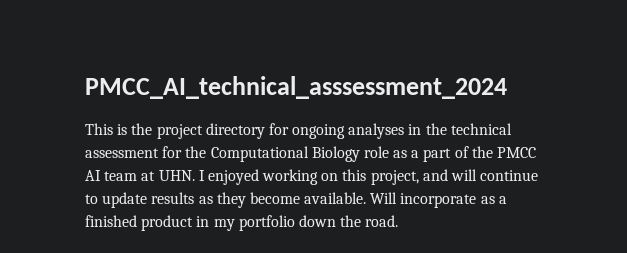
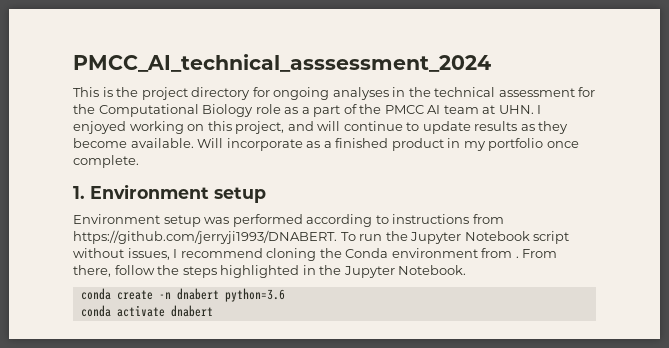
[298,215,399,227] down the road. -> [546,141,579,148] [73,155,139,168] [73,184,266,203] [73,214,504,227] [73,230,570,244] [73,248,558,261] [73,265,467,278] [80,288,285,302] [80,305,213,317] once complete. // 1. Environment setup // Environment setup was performed according to instructions from https://github.com/jerryji1993/DNABERT. To run the Jupyter Notebook script without issues, I recommend cloning the Conda environment from . From there, follow the steps highlighted in the Jupyter Notebook. // conda create -n dnabert python=3.6 // conda activate dnabert

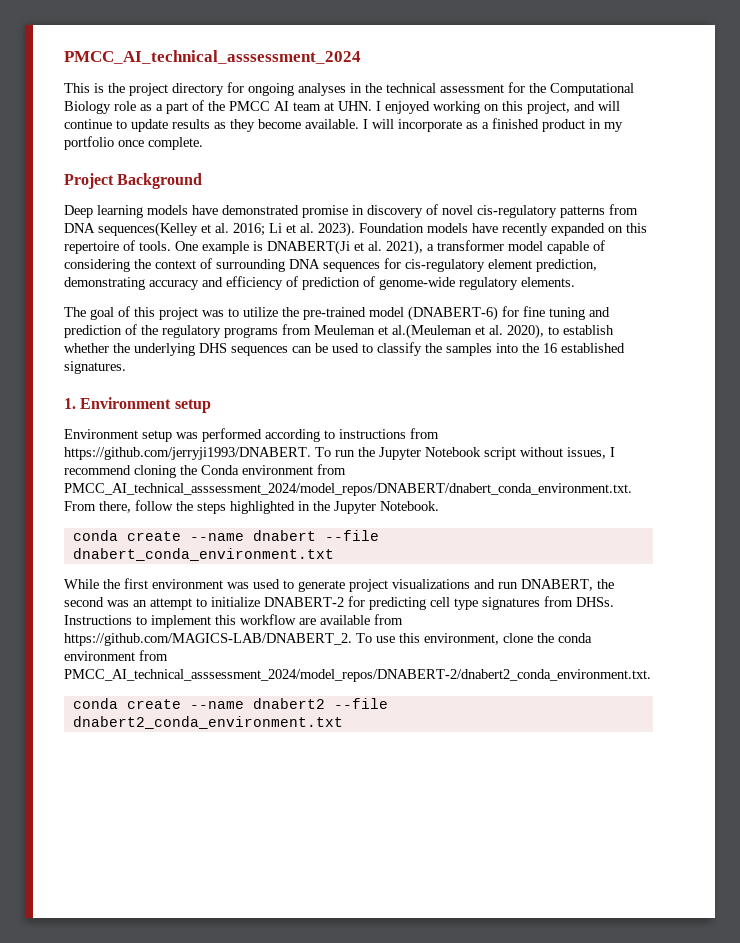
[197,138,224,148] Will -> [363,119,394,129] I will
(139, 161) none -> [64,173,203,189] [64,204,638,218] [64,222,647,237] [64,240,605,255] [64,258,597,272] [64,276,575,290] [64,306,610,321] [64,324,614,339] [64,342,625,356] [64,361,126,374] // Project Background // Deep learning models have demonstrated promise in discovery of novel cis-regulatory patterns from DNA sequences(Kelley et al. 2016; Li et al. 2023). Foundation models have recently expanded on this repertoire of tools. One example is DNABERT(Ji et al. 2021), a transformer model capable of considering the context of surrounding DNA sequences for cis-regulatory element prediction, demonstrating accuracy and efficiency of prediction of genome-wide regulatory elements. // The goal of this project was to utilize the pre-trained model (DNABERT-6) for fine tuning and prediction of the regulatory programs from Meuleman et al.(Meuleman et al. 2020), to establish whether the underlying DHS sequences can be used to classify the samples into the 16 established signatures.
[515,256,519,258] . -> [64,483,632,496] PMCC_AI_technical_asssessment_2024/model_repos/DNABERT/dnabert_conda_environment.txt.
[158,288,285,302] [80,305,213,317] -n dnabert python=3.6 // conda activate dnabert -> [189,530,379,541] [72,548,334,561] [64,578,614,592] [64,596,614,610] [64,614,403,628] [64,633,592,646] [64,650,168,661] [64,669,651,682] [72,698,388,709] [72,716,343,729] --name dnabert --file dnabert_conda_environment.txt // While the first environment was used to generate project visualizations and run DNABERT, the second was an attempt to initialize DNABERT-2 for predicting cell type signatures from DHSs. Instructions to implement this workflow are available from https://github.com/MAGICS-LAB/DNABERT_2. To use this environment, clone the conda environment from PMCC_AI_technical_asssessment_2024/model_repos/DNABERT-2/dnabert2_conda_environment.txt. // conda create --name dnabert2 --file dnabert2_conda_environment.txt

